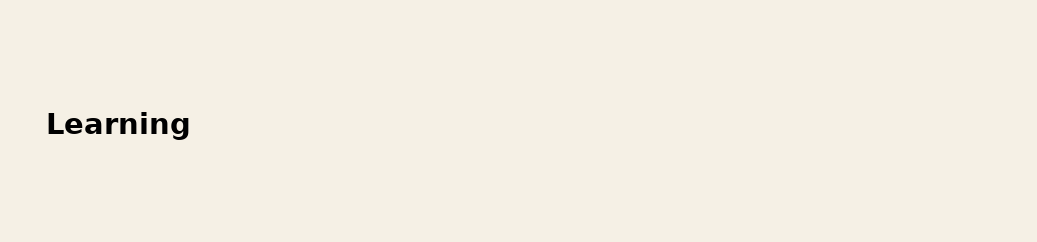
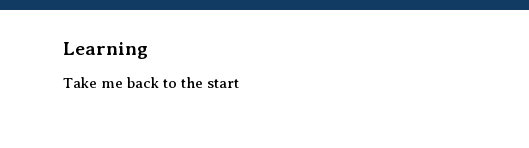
(191, 126) none -> [63,77,240,88] // Take me back to the start

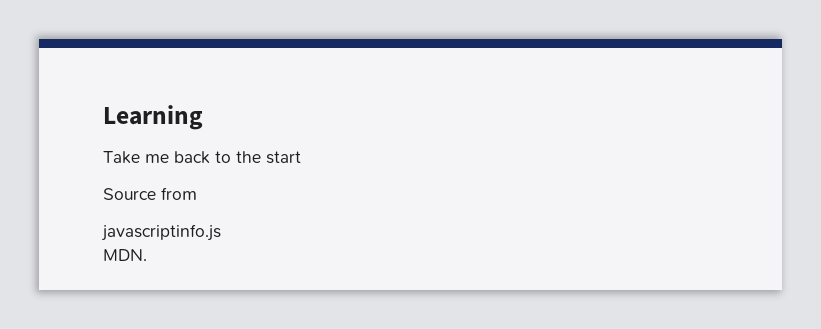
(240, 83) none -> [103,187,197,200] [101,224,221,241] [103,249,147,261] // Source from // javascriptinfo.js // MDN.

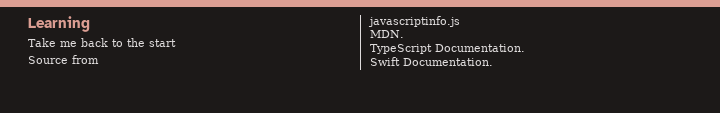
(147, 255) none -> [370,44,525,54] [370,57,493,66] // TypeScript Documentation. // Swift Documentation.

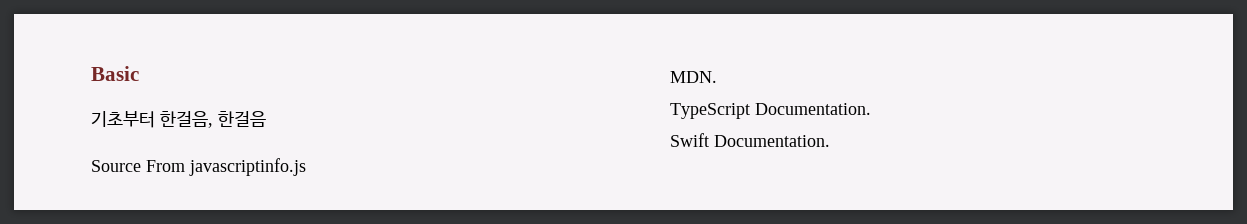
[28,16,90,32] [28,38,176,47] Learning // Take me back to the start -> [91,66,139,81] [91,111,266,128] Basic // 기초부터 한걸음, 한걸음
[72,55,99,64] from // -> [146,160,185,172] From

